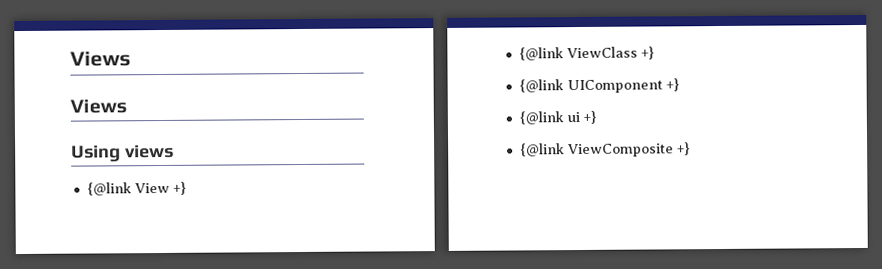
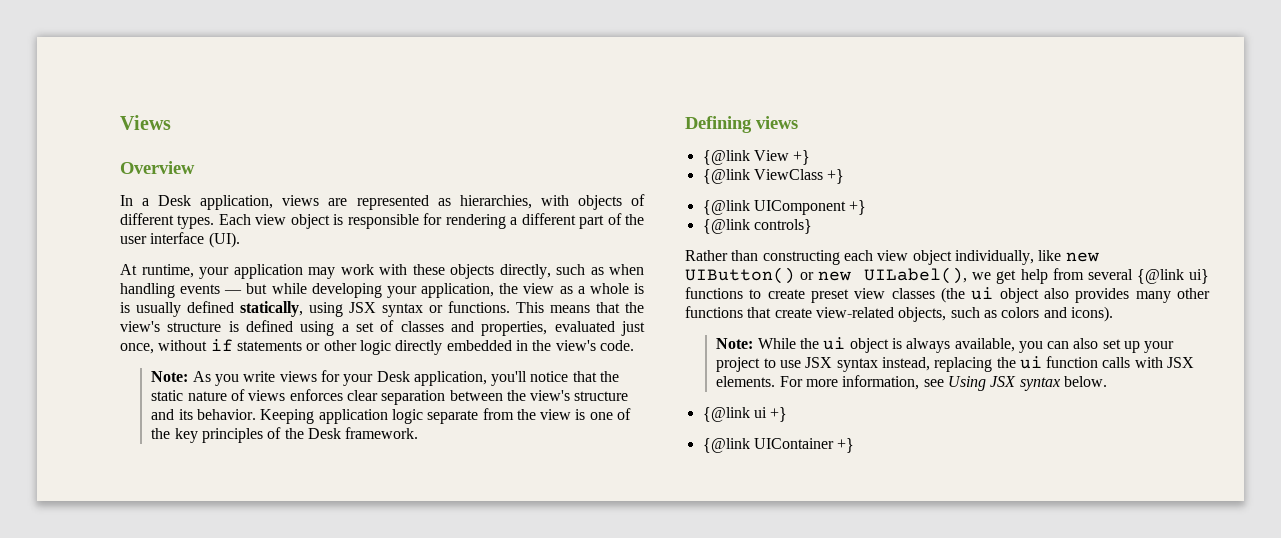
[70,51,131,67] [70,99,127,114] [71,145,121,162] Views // Views // Using -> [120,115,171,130] [120,161,195,174] [120,194,646,210] [120,213,644,229] [120,232,240,248] [120,264,644,279] [120,283,644,298] [120,301,644,317] [120,320,645,336] [120,339,634,355] [151,370,620,386] [151,389,629,405] [151,408,632,424] [151,427,419,443] [685,116,752,133] Views // Overview // In a Desk application, views are represented as hierarchies, with objects of different types. Each view object is responsible for rendering a different part of the user interface (UI). // At runtime, your application may work with these objects directly, such as when handling events — but while developing your application, the view as a whole is is usually defined statically, using JSX syntax or functions. This means that the view's structure is defined using a set of classes and properties, evaluated just once, without if statements or other logic directly embedded in the view's code. // Note: As you write views for your Desk application, you'll notice that the static nature of views enforces clear separation between the view's structure and its behavior. Keeping application logic separate from the view is one of the key principles of the Desk framework. // Defining
(680, 85) none -> [702,219,812,234] [685,250,1099,265] [685,267,1209,284] [685,287,1210,303] [685,306,1113,322] [716,337,1175,353] [716,356,1195,372] [716,375,1107,391] // {@link controls} // Rather than constructing each view object individually, like new UIButton() or new UILabel(), we get help from several {@link ui} functions to create preset view classes (the ui object also provides many other functions that create view-related objects, such as colors and icons). // Note: While the ui object is always available, you can also set up your project to use JSX syntax instead, replacing the ui function calls with JSX elements. For more information, see Using JSX syntax below.
[566,143,674,158] ViewComposite -> [753,438,834,449] UIContainer

